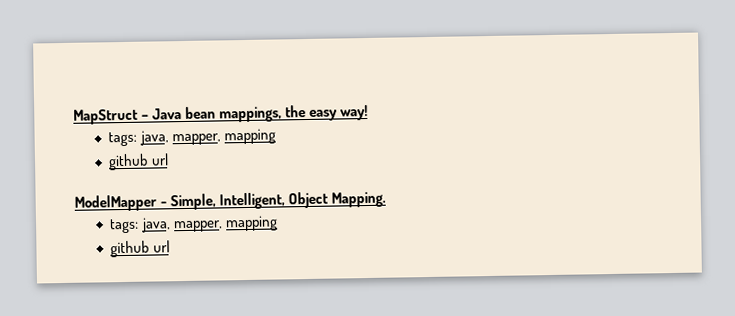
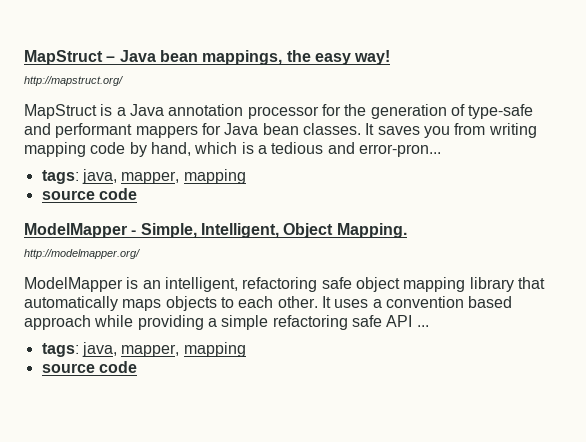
[108,128,276,147] [108,153,169,171] // tags: java, mapper, mapping // github url -> [24,76,123,86] [24,104,534,119] [24,123,537,138] [24,142,441,157] [41,169,246,184] [41,188,137,200] // http://mapstruct.org/ // MapStruct is a Java annotation processor for the generation of type-safe and performant mappers for Java bean classes. It saves you from writing mapping code by hand, which is a tedious and error-pron... // tags: java, mapper, mapping // source code
[109,215,278,234] [110,240,170,258] // tags: java, mapper, mapping // github url -> [24,249,140,259] [24,277,545,292] [24,296,513,311] [24,315,429,330] [41,342,246,357] [41,361,137,373] // http://modelmapper.org/ // ModelMapper is an intelligent, refactoring safe object mapping library that automatically maps objects to each other. It uses a convention based approach while providing a simple refactoring safe API ... // tags: java, mapper, mapping // source code

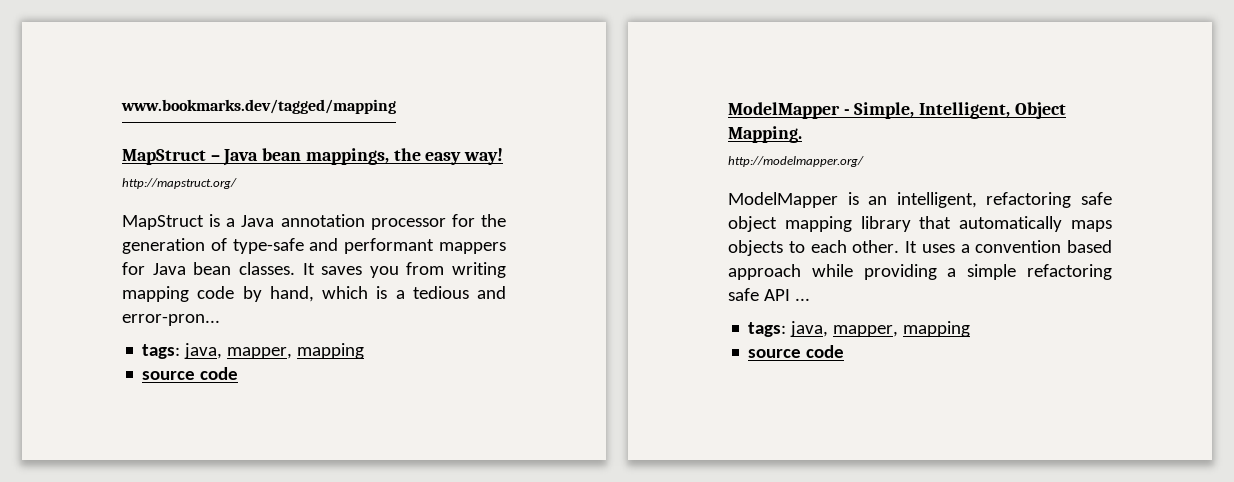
(24, 57) none -> [121,99,396,114] www.bookmarks.dev/tagged/mapping //

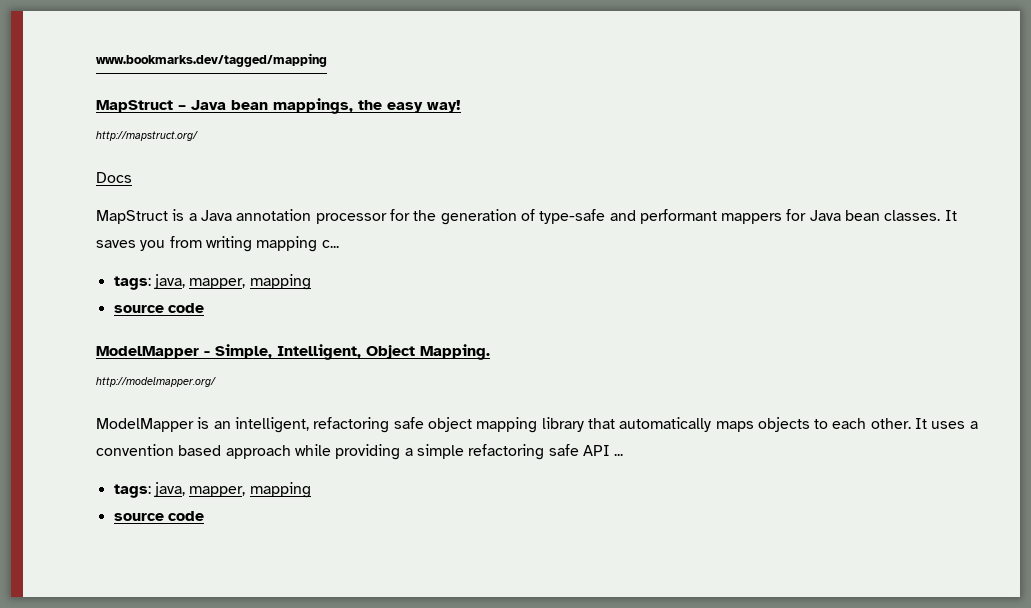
(237, 183) none -> [96,172,132,183] // Docs
[197,286,506,302] [122,314,220,326] code by hand, which is a tedious and error-pron... -> [321,240,339,248] c...

